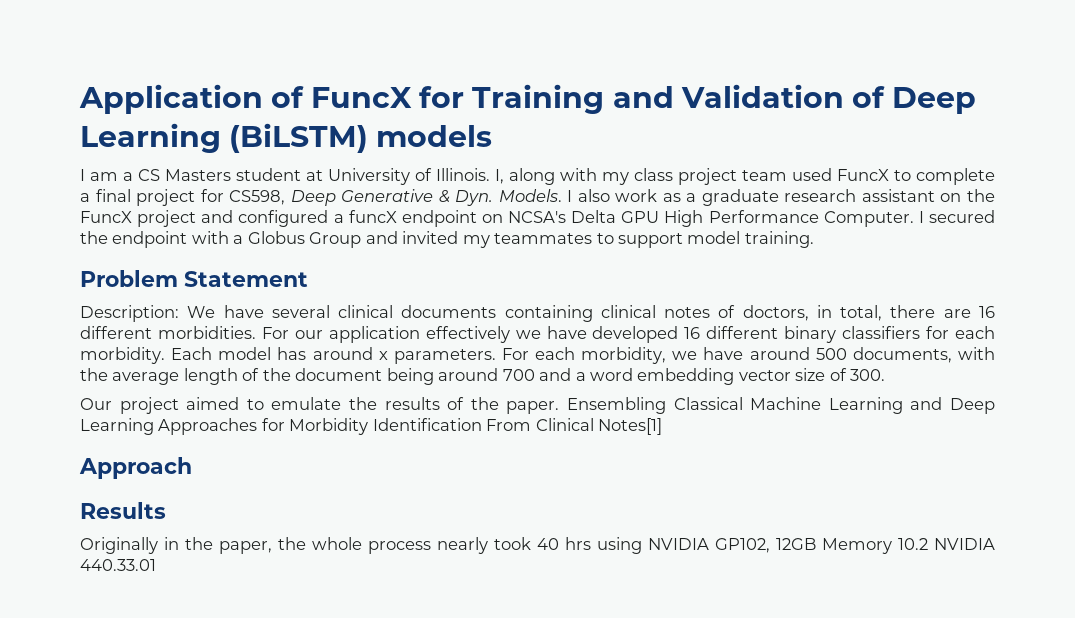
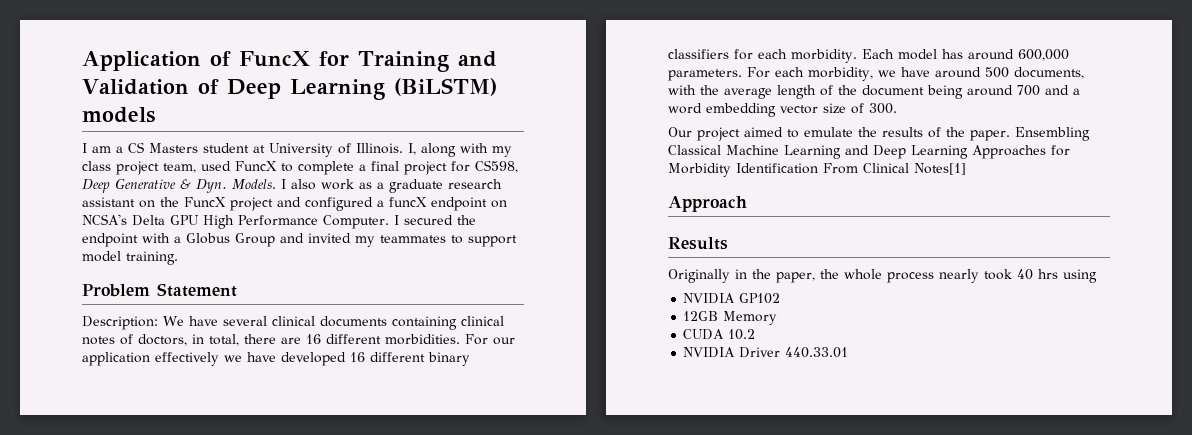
[742,170,787,181] team -> [163,163,196,173] team,
[378,351,388,360] x -> [1017,49,1069,61] 600,000
[648,538,770,553] NVIDIA GP102, -> [683,293,781,304] // NVIDIA GP102 //
(892, 546) none -> [683,329,725,340] // CUDA
[934,538,995,550] NVIDIA -> [683,347,781,358] // NVIDIA Driver

